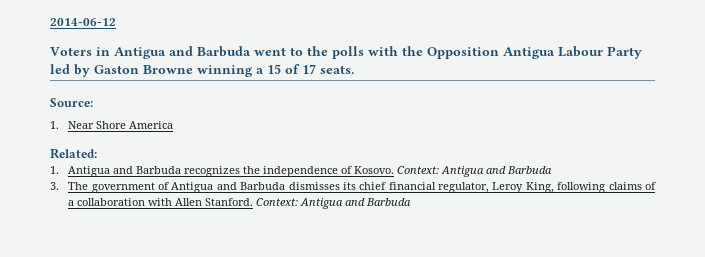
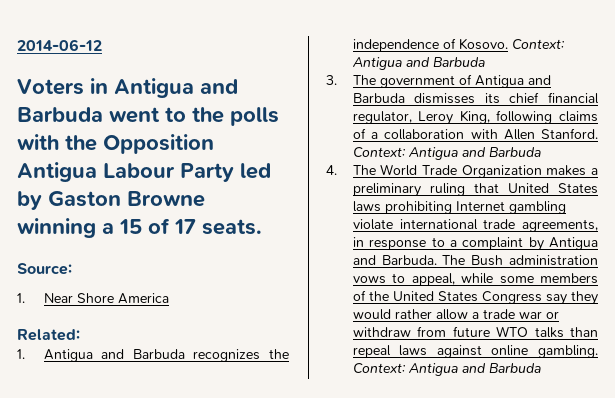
(412, 202) none -> [326,164,598,178] [352,183,598,197] [352,201,566,214] [352,219,598,232] [352,237,598,251] [352,255,598,266] [352,273,598,286] [352,290,598,305] [352,309,559,320] [352,326,598,338] [352,345,598,358] [352,363,541,376] // 4. The World Trade Organization makes a preliminary ruling that United States laws prohibiting Internet gambling violate international trade agreements, in response to a complaint by Antigua and Barbuda. The Bush administration vows to appeal, while some members of the United States Congress say they would rather allow a trade war or withdraw from future WTO talks than repeal laws against online gambling. Context: Antigua and Barbuda

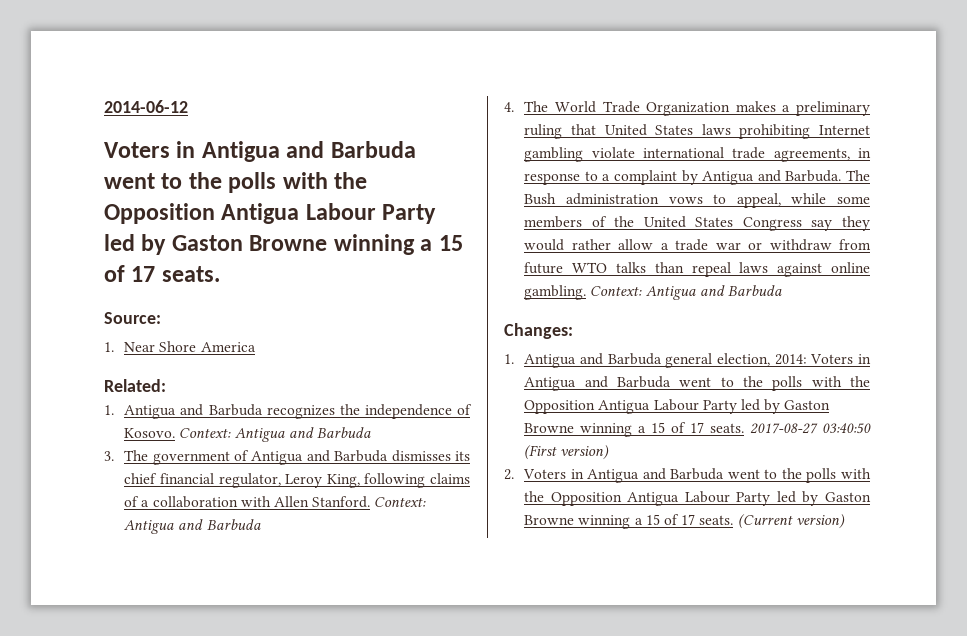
(541, 368) none -> [504,323,573,339] [504,353,871,368] [524,376,870,391] [524,399,831,414] [524,422,871,437] [524,445,610,460] [504,468,871,483] [524,491,871,506] [524,514,845,529] // Changes: // 1. Antigua and Barbuda general election, 2014: Voters in Antigua and Barbuda went to the polls with the Opposition Antigua Labour Party led by Gaston Browne winning a 15 of 17 seats. 2017-08-27 03:40:50 (First version) // 2. Voters in Antigua and Barbuda went to the polls with the Opposition Antigua Labour Party led by Gaston Browne winning a 15 of 17 seats. (Current version)

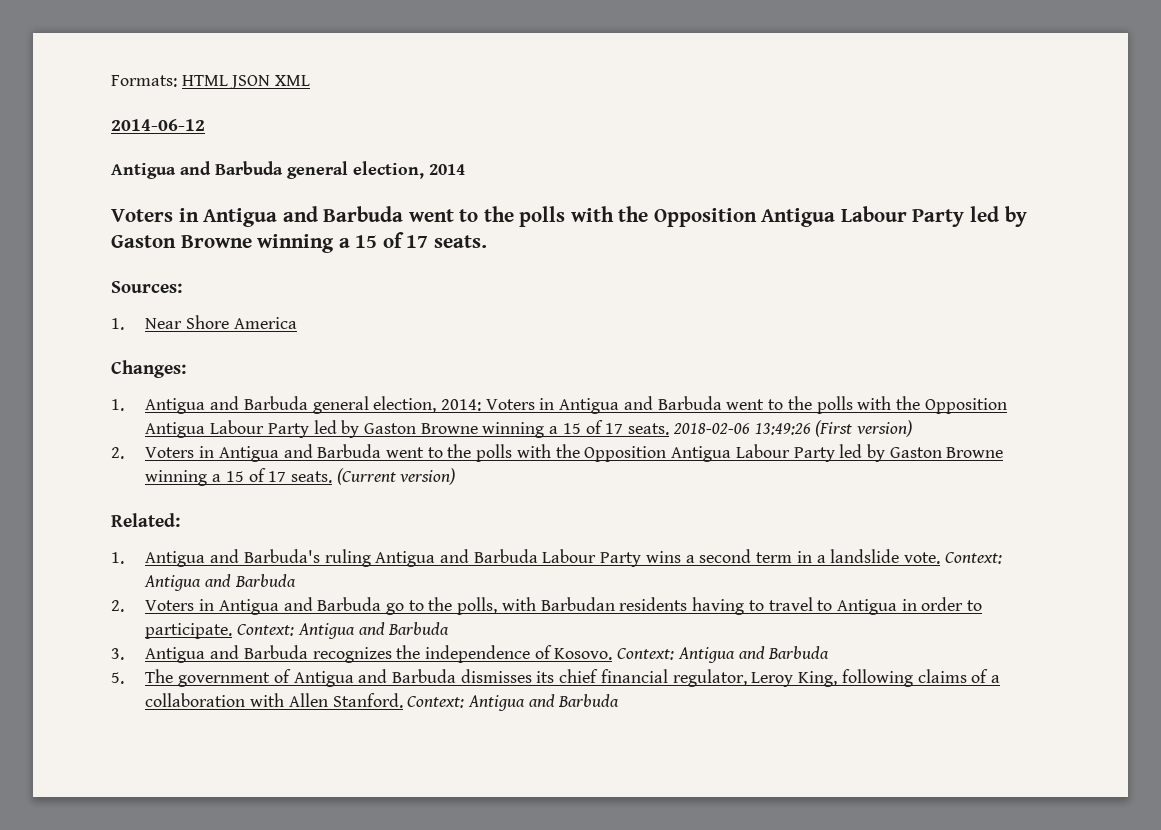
[104,100,188,113] 2014-06-12 -> [111,75,311,89] [111,119,205,131] [111,161,465,179] Formats: HTML JSON XML // 2014-06-12 // Antigua and Barbuda general election, 2014
[104,312,161,324] Source: -> [111,281,182,293] Sources:
[104,379,166,392] [104,405,114,415] Related: // 1. -> [111,360,186,378] [111,396,1007,414] [145,420,913,438] [111,444,1004,462] [145,468,456,486] [111,513,180,527] [111,549,1002,567] [144,574,296,591] [111,597,983,615] [145,622,450,639] [111,648,124,660] Changes: // 1. Antigua and Barbuda general election, 2014: Voters in Antigua and Barbuda went to the polls with the Opposition Antigua Labour Party led by Gaston Browne winning a 15 of 17 seats. 2018-02-06 13:49:26 (First version) // 2. Voters in Antigua and Barbuda went to the polls with the Opposition Antigua Labour Party led by Gaston Browne winning a 15 of 17 seats. (Current version) // Related: // 1. Antigua and Barbuda's ruling Antigua and Barbuda Labour Party wins a second term in a landslide vote. Context: Antigua and Barbuda // 2. Voters in Antigua and Barbuda go to the polls, with Barbudan residents having to travel to Antigua in order to participate. Context: Antigua and Barbuda // 3.
[104,451,114,461] 3. -> [111,672,124,684] 5.
[504,101,870,116] [524,124,870,139] [524,147,871,162] [524,170,870,185] [524,193,870,208] [524,216,870,231] [524,239,871,251] [524,262,870,277] [524,285,783,300] [504,323,573,339] [504,353,871,368] [524,376,870,391] [524,399,831,414] [524,422,871,437] [524,445,610,460] [504,468,871,483] [524,491,871,506] [524,514,845,529] // 4. The World Trade Organization makes a preliminary ruling that United States laws prohibiting Internet gambling violate international trade agreements, in response to a complaint by Antigua and Barbuda. The Bush administration vows to appeal, while some members of the United States Congress say they would rather allow a trade war or withdraw from future WTO talks than repeal laws against online gambling. Context: Antigua and Barbuda // Changes: // 1. Antigua and Barbuda general election, 2014: Voters in Antigua and Barbuda went to the polls with the Opposition Antigua Labour Party led by Gaston Browne winning a 15 of 17 seats. 2017-08-27 03:40:50 (First version) // 2. Voters in Antigua and Barbuda went to the polls with the Opposition Antigua Labour Party led by Gaston Browne winning a 15 of 17 seats. (Current version) -> (620, 700) none

